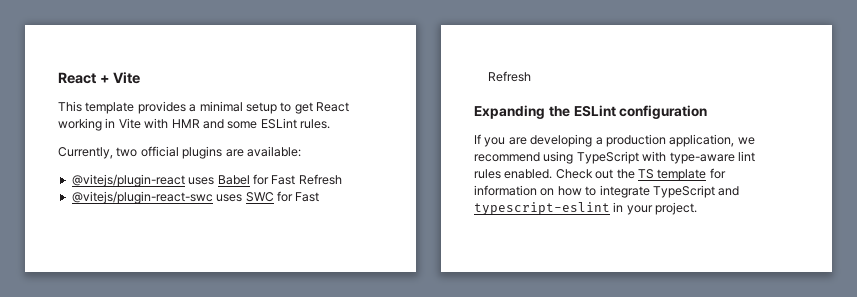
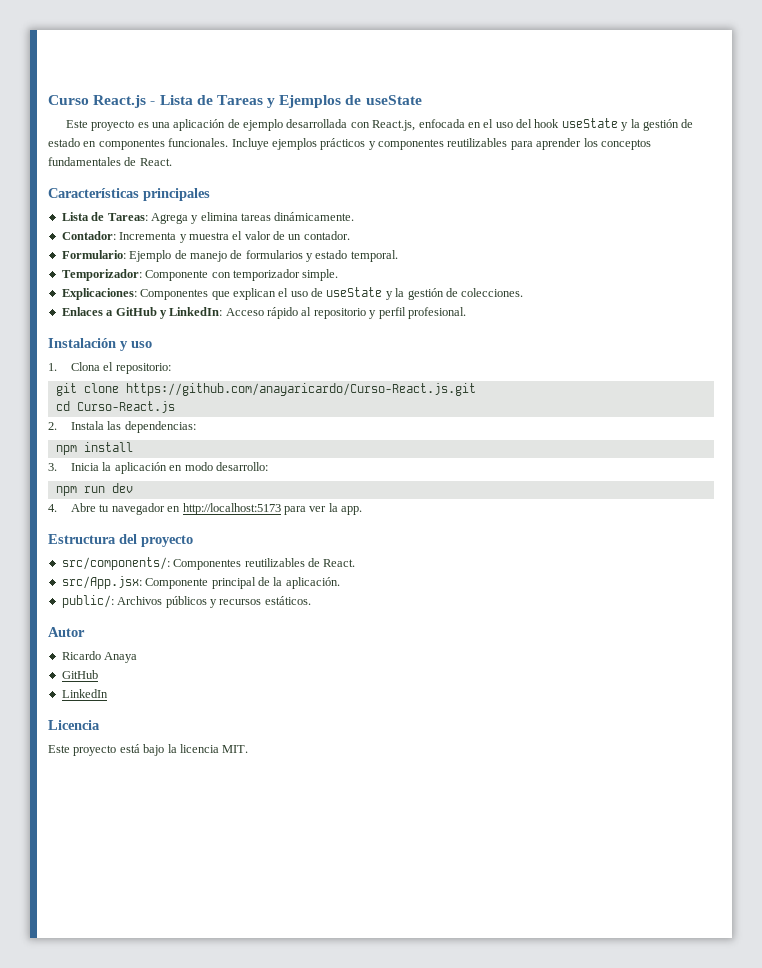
[58,72,140,84] [58,101,349,114] [58,118,330,131] [58,146,301,159] [71,174,342,187] [71,191,320,204] [487,71,531,82] [474,105,708,119] [474,134,755,147] [474,151,755,164] [474,168,726,181] [474,185,740,198] [474,202,698,215] React + Vite // This template provides a minimal setup to get React working in Vite with HMR and some ESLint rules. // Currently, two official plugins are available: // @vitejs/plugin-react uses Babel for Fast Refresh // @vitejs/plugin-react-swc uses SWC for Fast Refresh // Expanding the ESLint configuration // If you are developing a production application, we recommend using TypeScript with type-aware lint rules enabled. Check out the TS template for information on how to integrate TypeScript and typescript-eslint in your project. -> [48,95,422,108] [65,118,694,131] [48,138,651,150] [48,157,172,166] [48,188,210,201] [61,212,355,224] [61,231,350,243] [61,250,398,262] [61,269,339,281] [61,287,524,300] [61,307,466,319] [48,338,152,351] [48,362,171,374] [55,383,476,396] [55,401,175,413] [48,421,196,433] [55,442,133,455] [48,462,268,474] [55,483,133,496] [48,503,363,515] [48,534,193,547] [61,557,356,570] [61,576,340,589] [61,595,311,608] [48,627,85,637] [61,651,138,663] [61,670,98,679] [61,689,108,698] [48,720,100,730] [48,744,249,756] Curso React.js - Lista de Tareas y Ejemplos de useState // Este proyecto es una aplicación de ejemplo desarrollada con React.js, enfocada en el uso del hook useState y la gestión de estado en componentes funcionales. Incluye ejemplos prácticos y componentes reutilizables para aprender los conceptos fundamentales de React. // Características principales // Lista de Tareas: Agrega y elimina tareas dinámicamente. // Contador: Incrementa y muestra el valor de un contador. // Formulario: Ejemplo de manejo de formularios y estado temporal. // Temporizador: Componente con temporizador simple. // Explicaciones: Componentes que explican el uso de useState y la gestión de colecciones. // Enlaces a GitHub y LinkedIn: Acceso rápido al repositorio y perfil profesional. // Instalación y uso // 1. Clona el repositorio: // git clone https://github.com/anayaricardo/Curso-React.js.git // cd Curso-React.js // 2. Instala las dependencias: // npm install // 3. Inicia la aplicación en modo desarrollo: // npm run dev // 4. Abre tu navegador en http://localhost:5173 para ver la app. // Estructura del proyecto // src/components/: Componentes reutilizables de React. // src/App.jsx: Componente principal de la aplicación. // public/: Archivos públicos y recursos estáticos. // Autor // Ricardo Anaya // GitHub // LinkedIn // Licencia // Este proyecto está bajo la licencia MIT.

